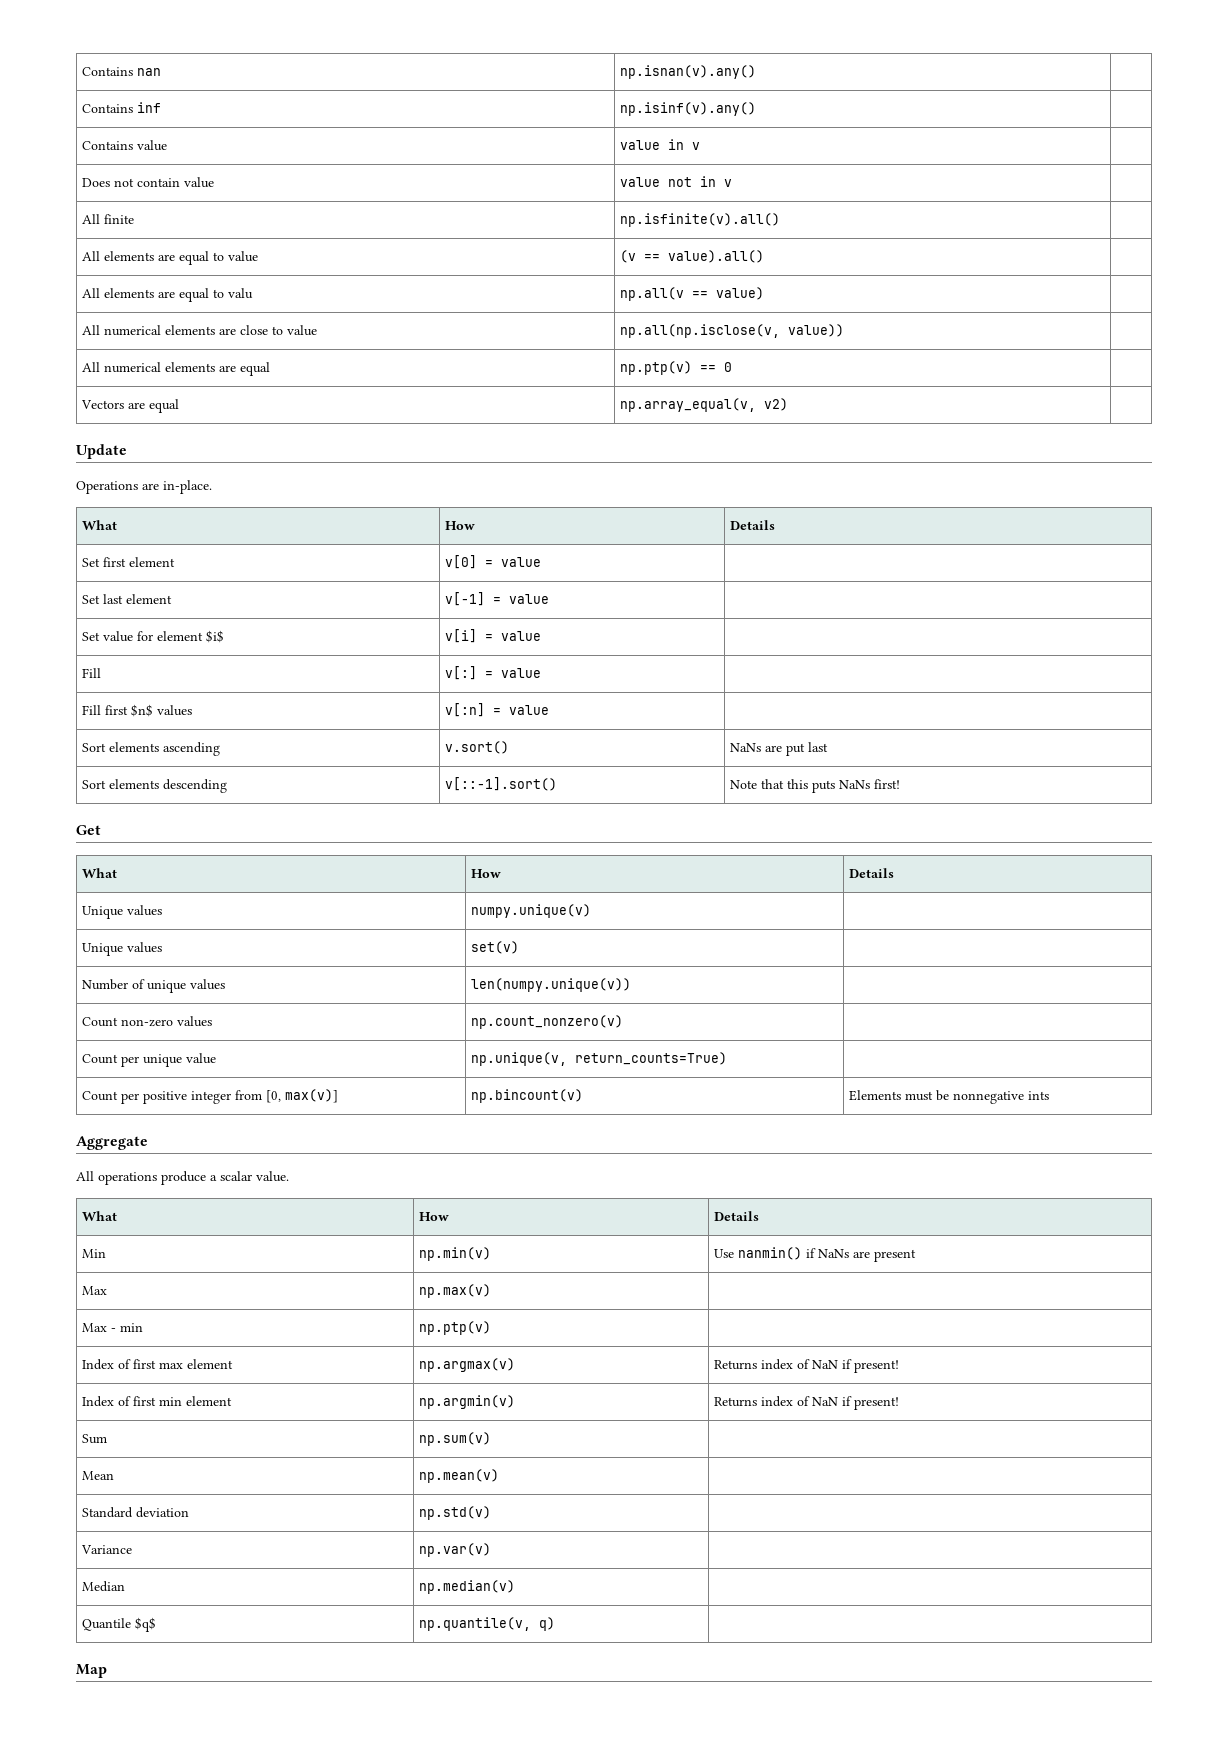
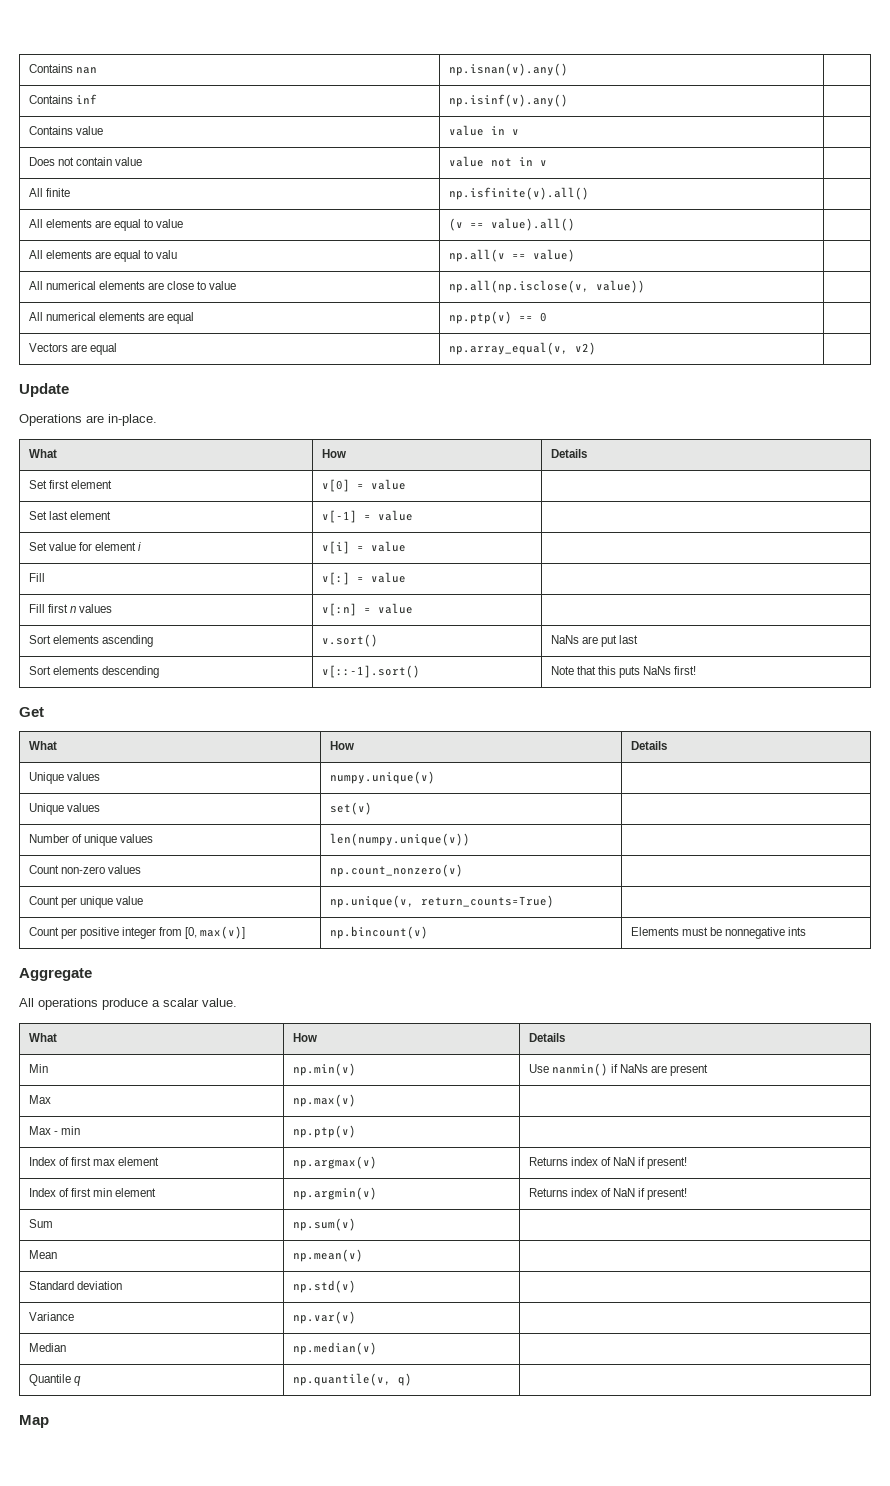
[205,630,224,643] $i$ -> [138,542,142,551] i
[130,704,153,717] $n$ -> [69,606,76,613] n
[134,1617,156,1632] $q$ -> [73,1376,81,1386] q

